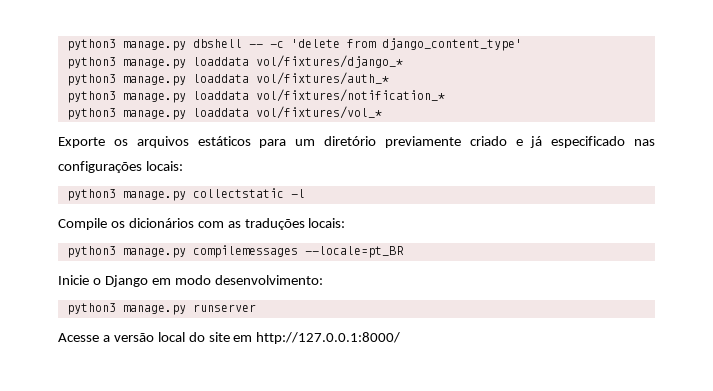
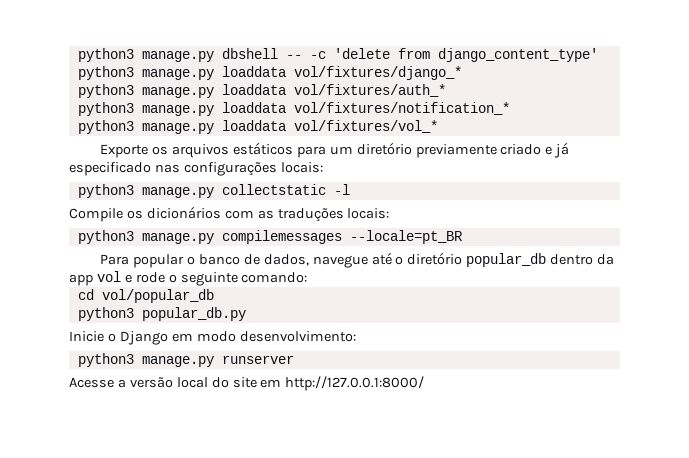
(404, 252) none -> [100,252,615,268] [69,271,308,286] [77,289,214,303] [77,307,246,321] // Para popular o banco de dados, navegue até o diretório popular_db dentro da app vol e rode o seguinte comando: // cd vol/popular_db // python3 popular_db.py

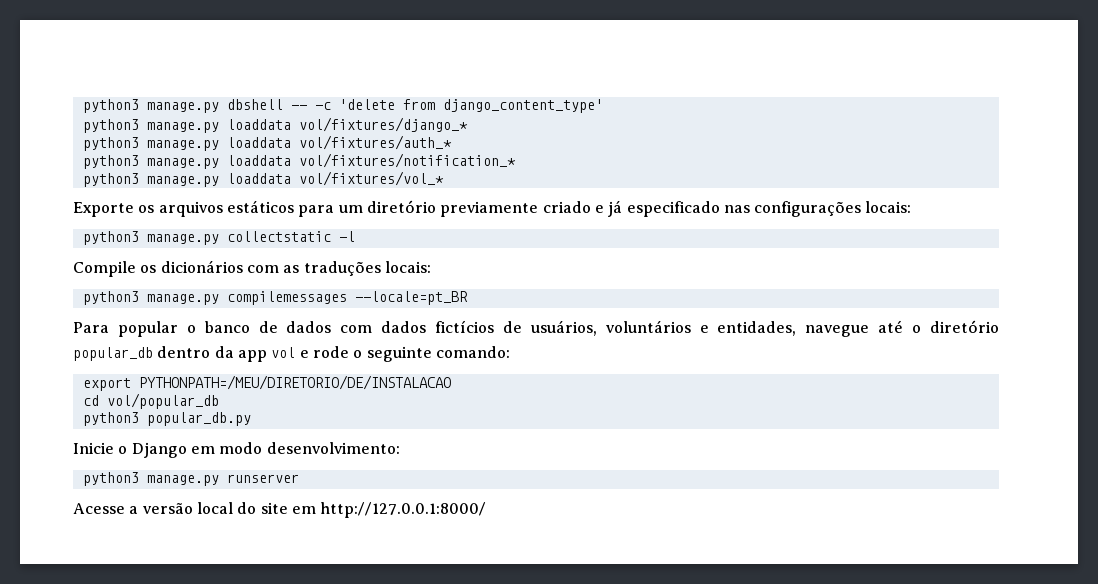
[263,254,309,266] dados, -> [286,320,797,336] dados com dados fictícios de usuários, voluntários e entidades,
(308, 277) none -> [82,375,451,391] // export PYTHONPATH=/MEU/DIRETORIO/DE/INSTALACAO

